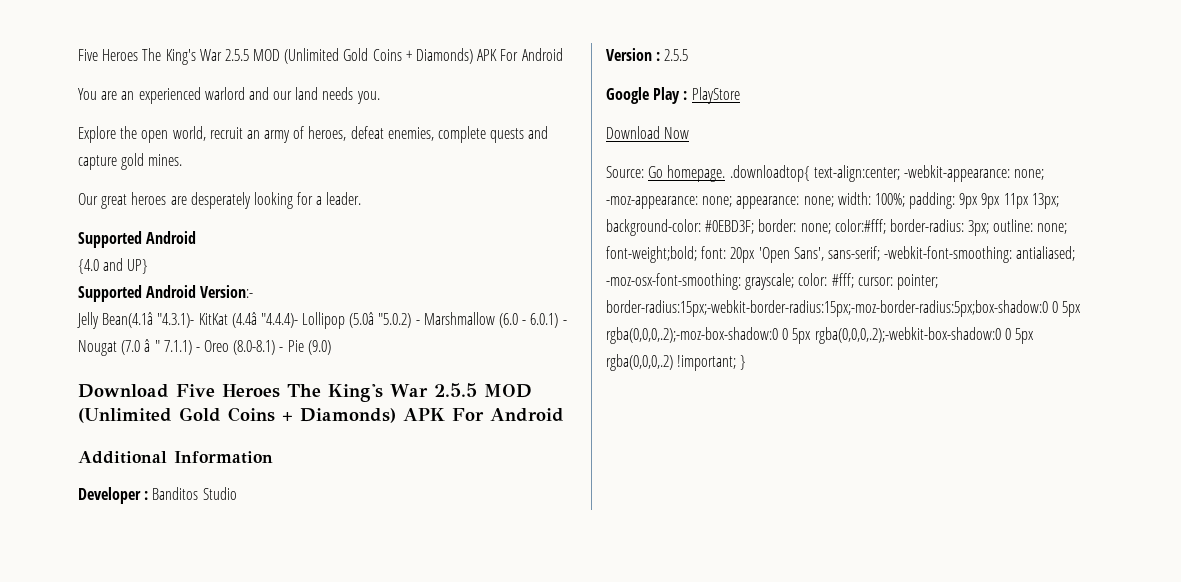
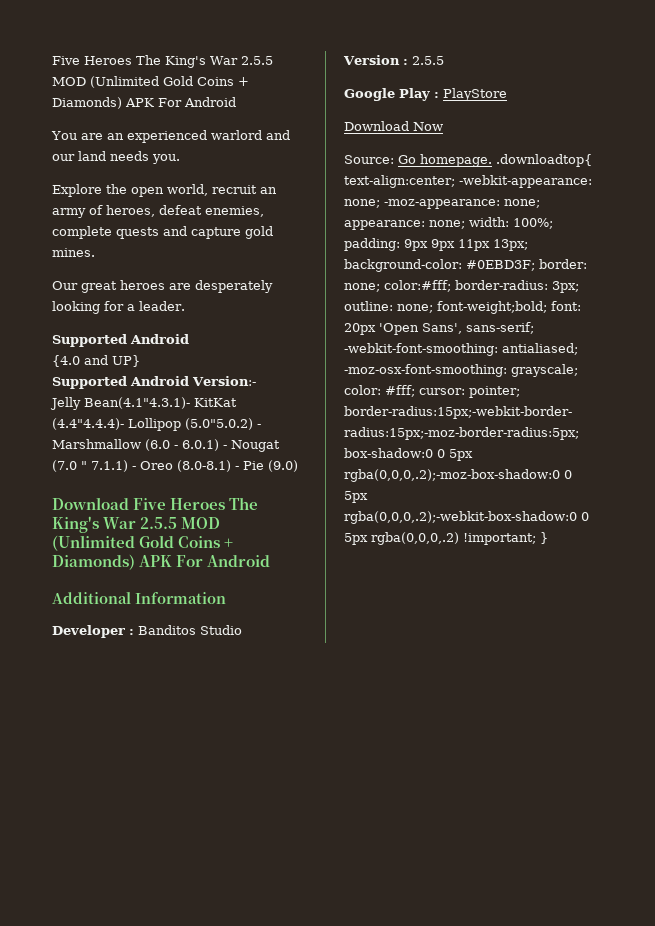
[102,312,412,329] Bean(4.1â "4.3.1)- KitKat (4.4â "4.4.4)- Lollipop (5.0â "5.0.2) -> [84,397,237,409] [52,418,253,431] Bean(4.1"4.3.1)- KitKat (4.4"4.4.4)- Lollipop (5.0"5.0.2)
[144,339,151,352] â -> (77, 466) none

